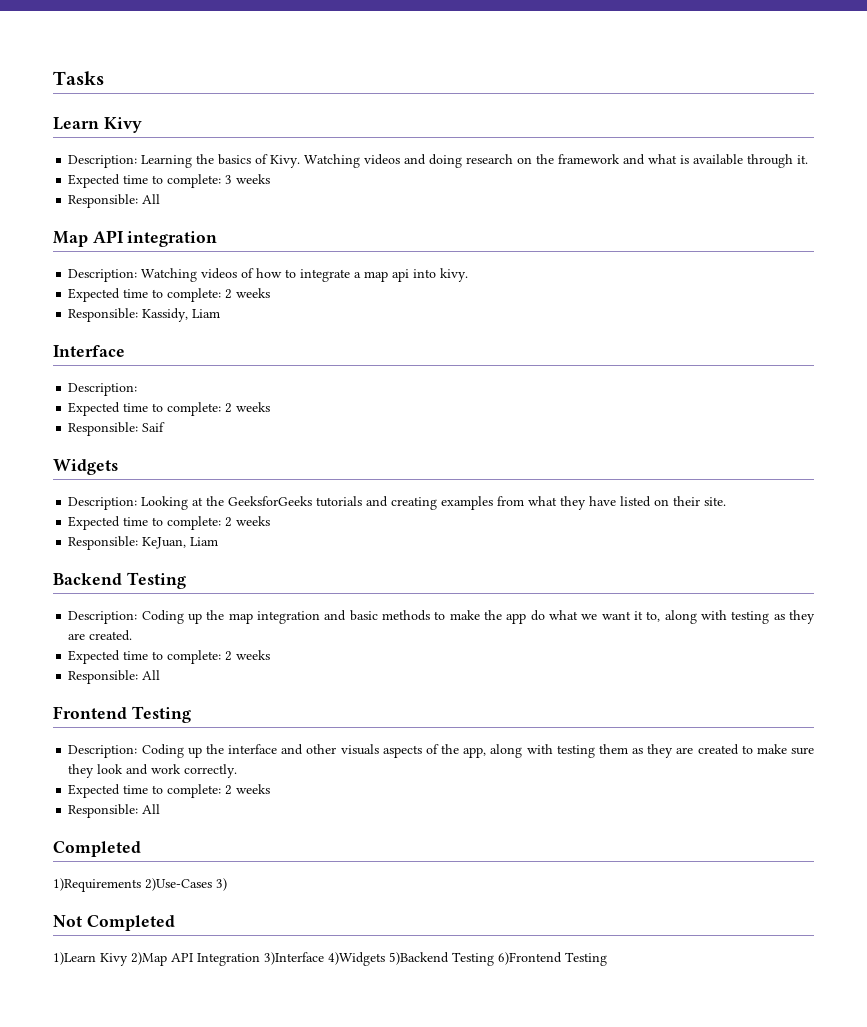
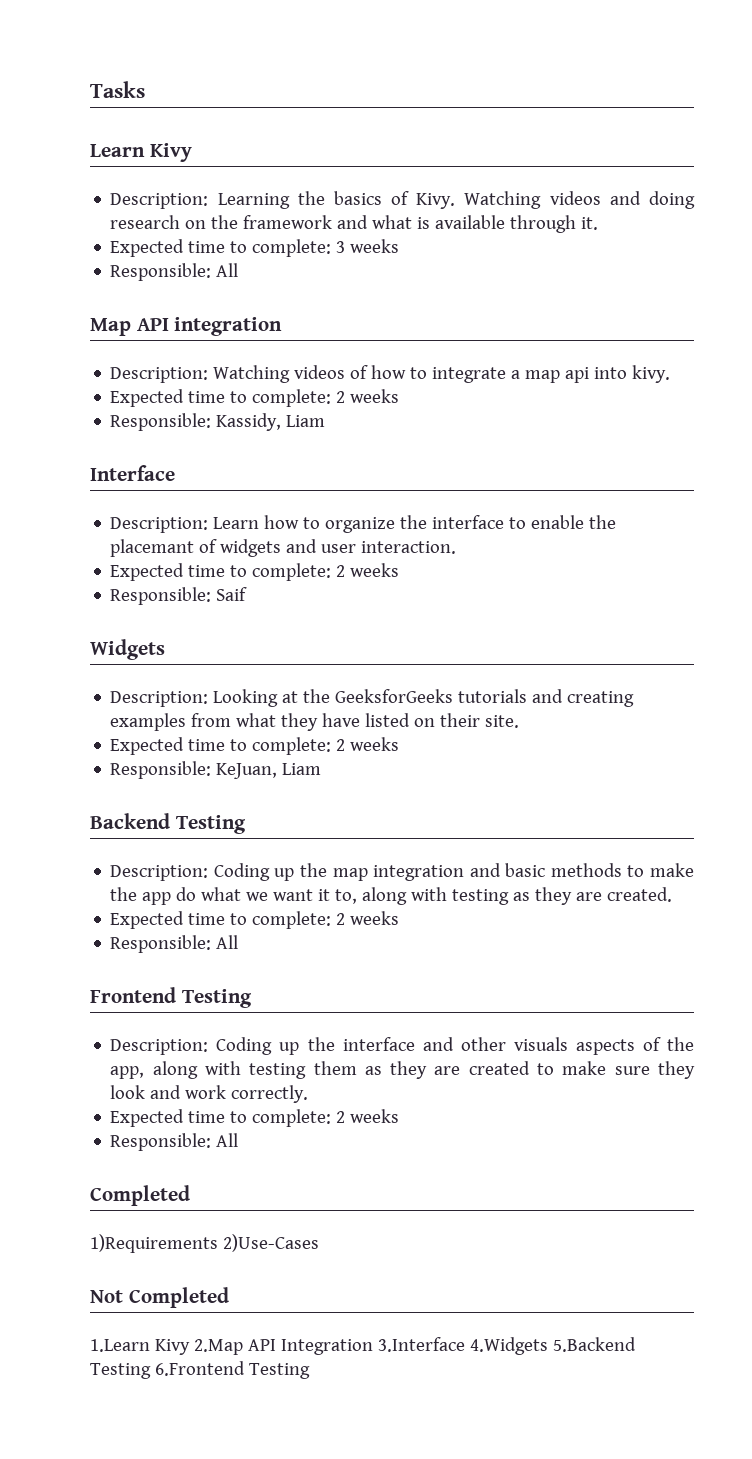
(138, 389) none -> [213,515,617,533] [110,539,457,557] Learn how to organize the interface to enable the placemant of widgets and user interaction.
[216,878,227,891] 3) -> (319, 1243) none
[53,952,562,966] 1)Learn Kivy 2)Map API Integration 3)Interface 4)Widgets 5)Backend Testing 6)Frontend -> [90,1337,636,1355] [90,1361,245,1379] 1.Learn Kivy 2.Map API Integration 3.Interface 4.Widgets 5.Backend Testing 6.Frontend

